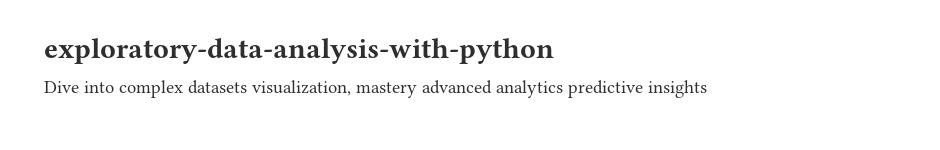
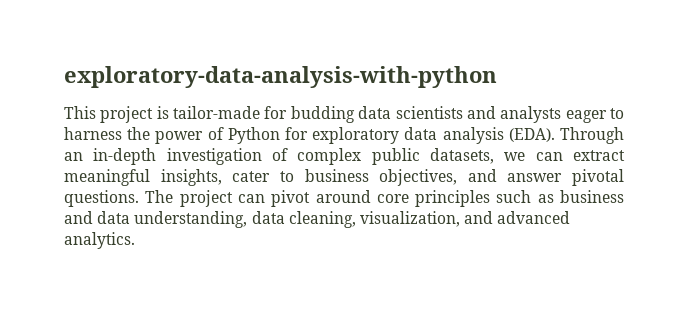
[44,80,707,98] Dive into complex datasets visualization, mastery advanced analytics predictive insights -> [64,106,624,123] [64,127,624,144] [64,148,625,165] [64,169,624,186] [64,190,624,207] [64,211,571,228] [64,232,135,249] This project is tailor-made for budding data scientists and analysts eager to harness the power of Python for exploratory data analysis (EDA). Through an in-depth investigation of complex public datasets, we can extract meaningful insights, cater to business objectives, and answer pivotal questions. The project can pivot around core principles such as business and data understanding, data cleaning, visualization, and advanced analytics.

